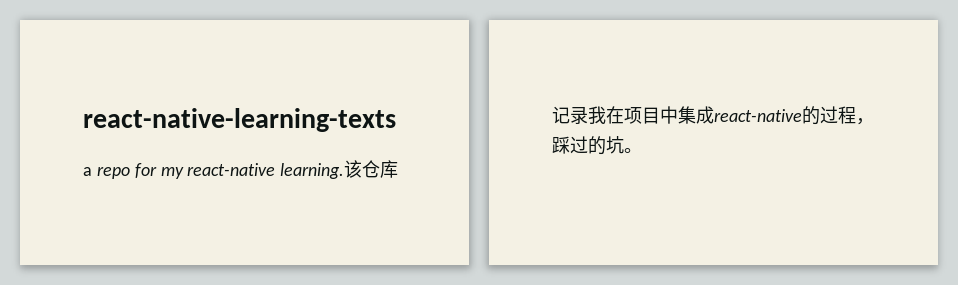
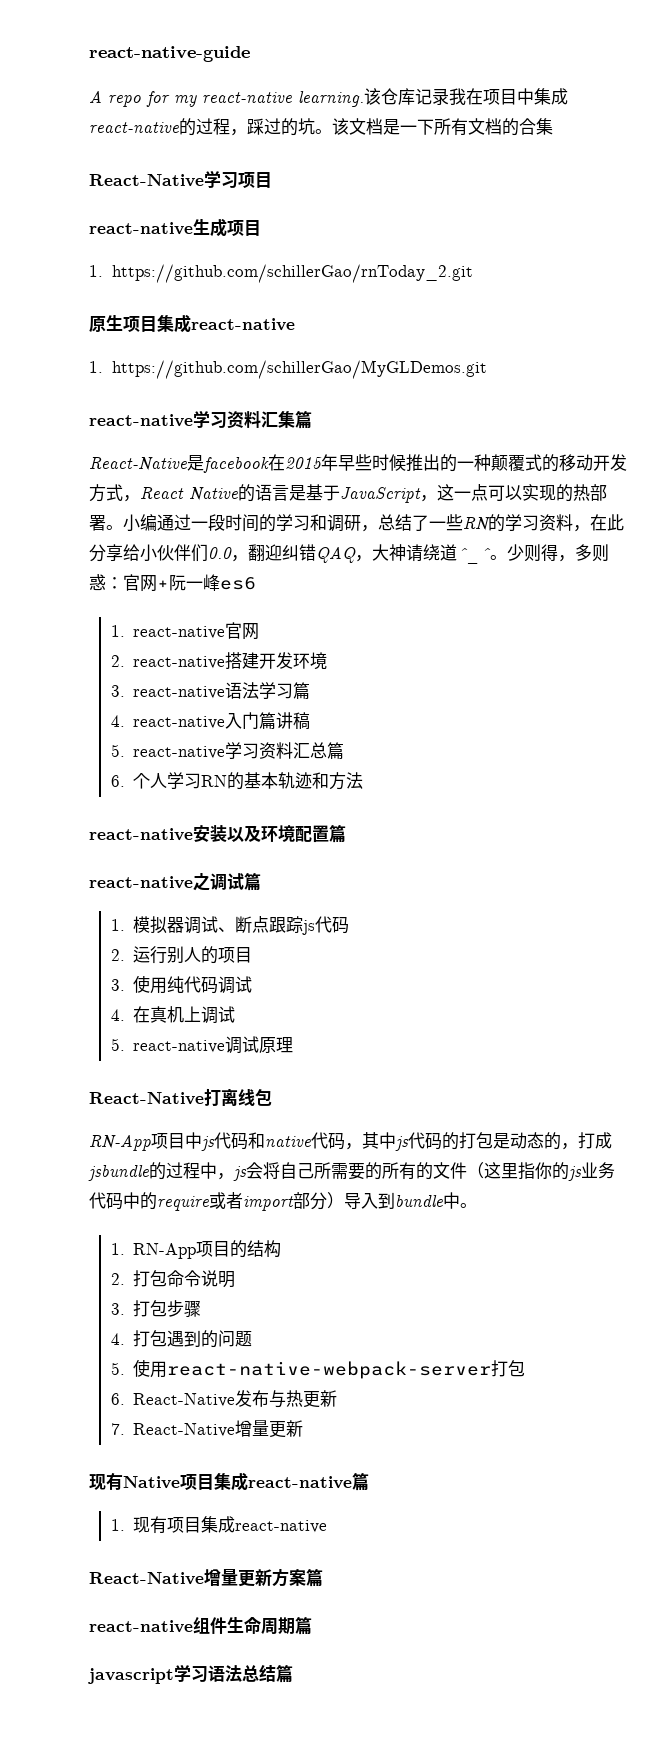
[83,108,396,132] [83,167,92,176] react-native-learning-texts // a -> [89,46,250,62] [89,91,102,103] react-native-guide // A
(642, 150) none -> [332,118,553,136] [89,170,272,188] [89,218,261,237] [89,264,473,283] [89,314,295,333] [89,360,487,379] [89,410,312,429] [89,454,627,473] [89,484,607,503] [89,514,624,532] [89,544,609,564] [89,574,256,592] [110,622,260,640] [110,652,328,670] [110,682,311,699] [110,712,311,730] [110,742,345,759] [110,772,364,790] [89,824,346,843] [89,872,261,891] [110,916,350,935] [110,946,253,964] [110,975,253,994] [110,1006,236,1024] [110,1036,294,1054] [89,1088,272,1106] [89,1132,612,1151] [88,1162,615,1181] [89,1192,477,1211] [110,1240,282,1259] [110,1270,236,1288] [110,1300,202,1318] [110,1330,253,1348] [110,1359,526,1379] [110,1390,338,1408] [110,1420,304,1438] [89,1472,369,1491] [110,1516,328,1534] [89,1568,323,1587] [89,1616,312,1635] [88,1664,293,1684] 该文档是一下所有文档的合集 // React-Native学习项目 // react-native生成项目 // 1. https://github.com/schillerGao/rnToday_2.git // 原生项目集成react-native // 1. https://github.com/schillerGao/MyGLDemos.git // react-native学习资料汇集篇 // React-Native是facebook在2015年早些时候推出的一种颠覆式的移动开发方式，React Native的语言是基于JavaScript，这一点可以实现的热部署。小编通过一段时间的学习和调研，总结了一些RN的学习资料，在此分享给小伙伴们0.0，翻迎纠错QAQ，大神请绕道^_^。少则得，多则惑：官网+阮一峰es6 // 1. react-native官网 // 2. react-native搭建开发环境 // 3. react-native语法学习篇 // 4. react-native入门篇讲稿 // 5. react-native学习资料汇总篇 // 6.个人学习RN的基本轨迹和方法 // react-native安装以及环境配置篇 // react-native之调试篇 // 1.模拟器调试、断点跟踪js代码 // 2.运行别人的项目 // 3.使用纯代码调试 // 4.在真机上调试 // 5. react-native调试原理 // React-Native打离线包 // RN-App项目中js代码和native代码，其中js代码的打包是动态的，打成jsbundle的过程中，js会将自己所需要的所有的文件（这里指你的js业务代码中的require或者import部分）导入到bundle中。 // 1. RN-App项目的结构 // 2.打包命令说明 // 3.打包步骤 // 4.打包遇到的问题 // 5.使用react-native-webpack-server打包 // 6. React-Native发布与热更新 // 7. React-Native增量更新 // 现有Native项目集成react-native篇 // 1.现有项目集成react-native // React-Native增量更新方案篇 // react-native组件生命周期篇 // javascript学习语法总结篇

